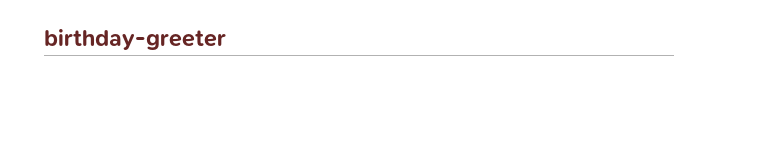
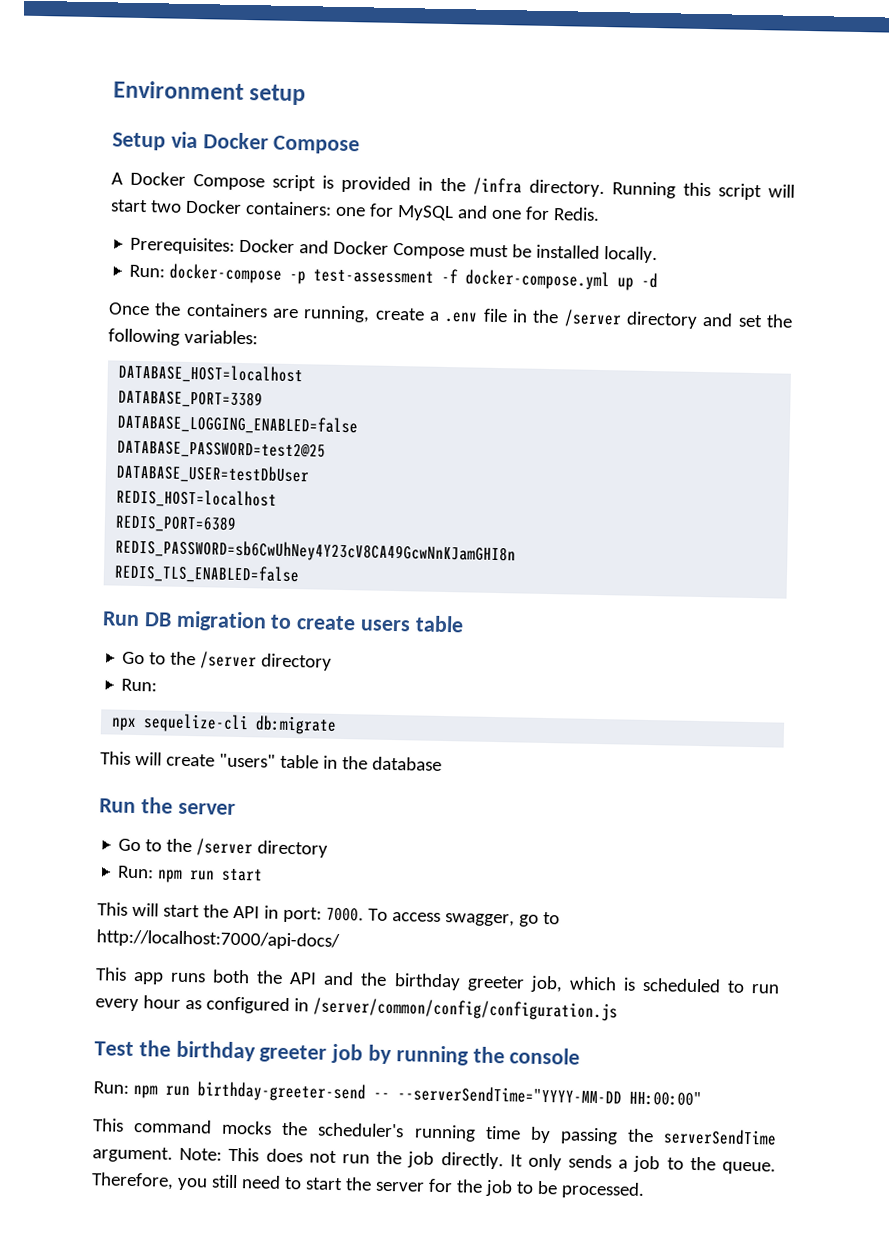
[44,29,226,50] birthday-greeter -> [113,80,307,106] [112,131,361,155] [111,171,795,201] [110,199,600,222] [130,236,659,264] [129,263,659,291] [108,302,793,329] [108,328,258,346] [118,363,304,385] [118,389,264,409] [117,413,359,436] [117,440,327,460] [116,463,311,485] [116,488,278,509] [115,514,238,533] [115,538,517,565] [114,563,301,585] [102,610,464,633] [122,651,333,671] [121,678,158,692] [111,713,338,735] [100,751,442,771] [99,797,236,815] [118,838,329,858] [117,865,264,883] [97,902,560,927] [96,929,340,951] [95,967,780,994] [95,995,618,1022] [94,1040,581,1066] [93,1081,702,1107] [92,1118,778,1146] [92,1146,776,1175] [91,1172,645,1200] Environment setup // Setup via Docker Compose // A Docker Compose script is provided in the /infra directory. Running this script will start two Docker containers: one for MySQL and one for Redis. // Prerequisites: Docker and Docker Compose must be installed locally. // Run: docker-compose -p test-assessment -f docker-compose.yml up -d // Once the containers are running, create a .env file in the /server directory and set the following variables: // DATABASE_HOST=localhost // DATABASE_PORT=3389 // DATABASE_LOGGING_ENABLED=false // DATABASE_PASSWORD=test2@25 // DATABASE_USER=testDbUser // REDIS_HOST=localhost // REDIS_PORT=6389 // REDIS_PASSWORD=sb6CwUhNey4Y23cV8CA49GcwNnKJamGHI8n // REDIS_TLS_ENABLED=false // Run DB migration to create users table // Go to the /server directory // Run: // npx sequelize-cli db:migrate // This will create "users" table in the database // Run the server // Go to the /server directory // Run: npm run start // This will start the API in port: 7000. To access swagger, go to http://localhost:7000/api-docs/ // This app runs both the API and the birthday greeter job, which is scheduled to run every hour as configured in /server/common/config/configuration.js // Test the birthday greeter job by running the console // Run: npm run birthday-greeter-send -- --serverSendTime="YYYY-MM-DD HH:00:00" // This command mocks the scheduler's running time by passing the serverSendTime argument. Note: This does not run the job directly. It only sends a job to the queue. Therefore, you still need to start the server for the job to be processed.

